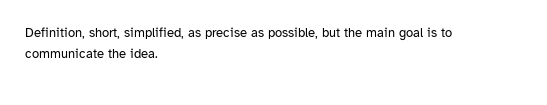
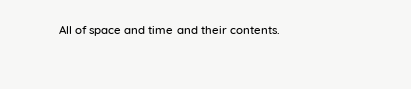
[25,27,452,41] [25,48,158,58] Definition, short, simplified, as precise as possible, but the main goal is to communicate the idea. -> [59,25,280,36] All of space and time and their contents.

